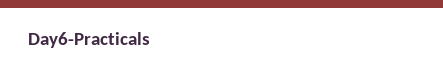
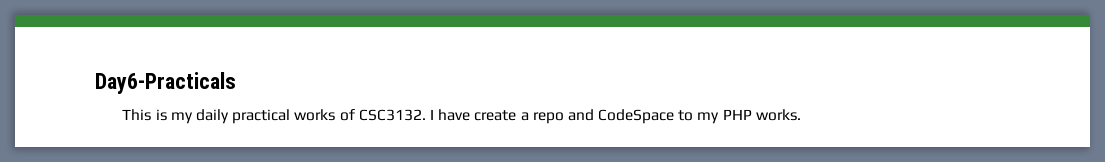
(150, 40) none -> [122,109,801,124] // This is my daily practical works of CSC3132. I have create a repo and CodeSpace to my PHP works.

